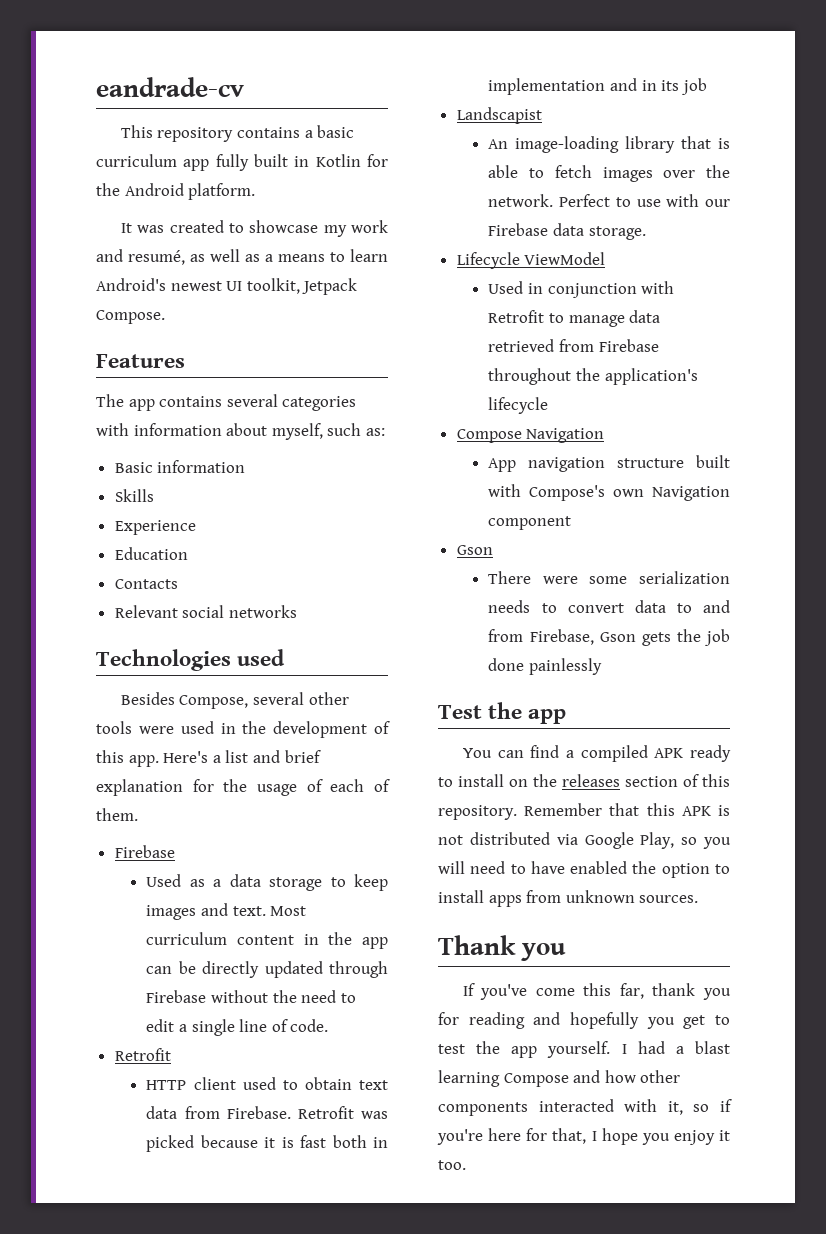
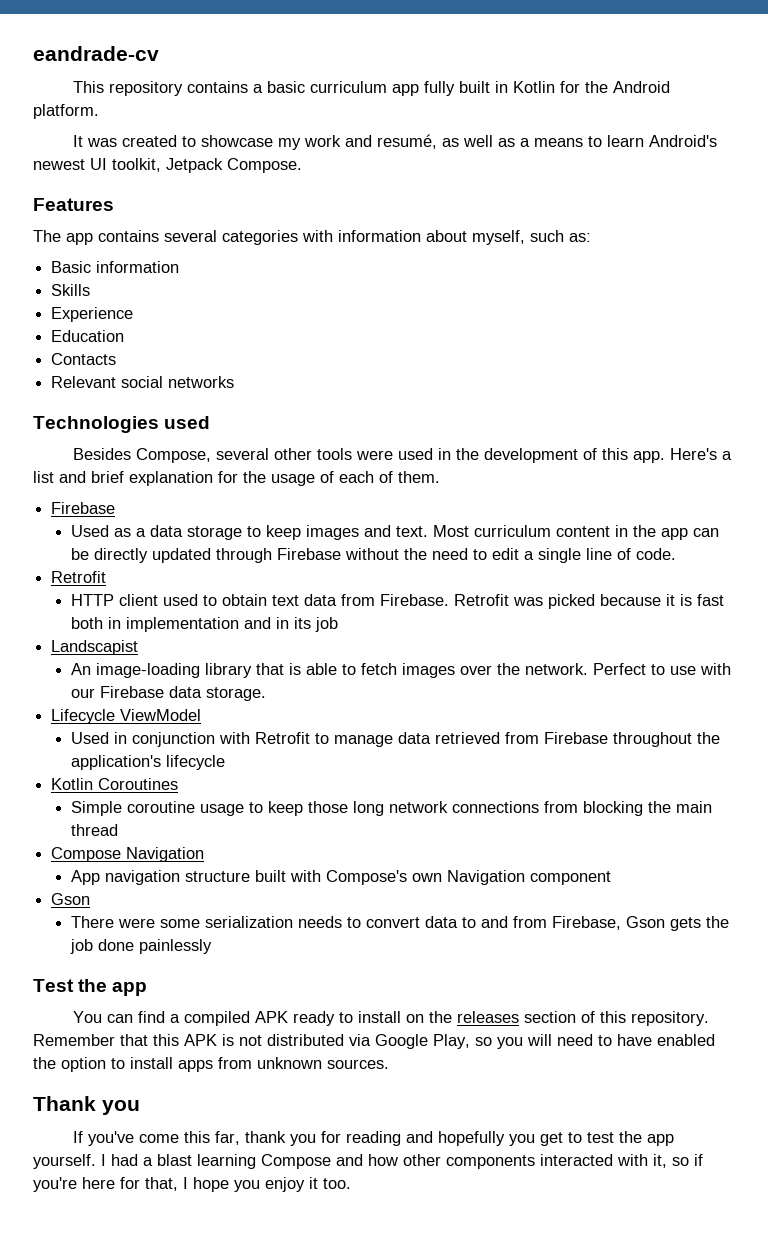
(549, 405) none -> [51,778,179,790] [71,801,713,816] [71,824,119,836] // Kotlin Coroutines // Simple coroutine usage to keep those long network connections from blocking the main thread

